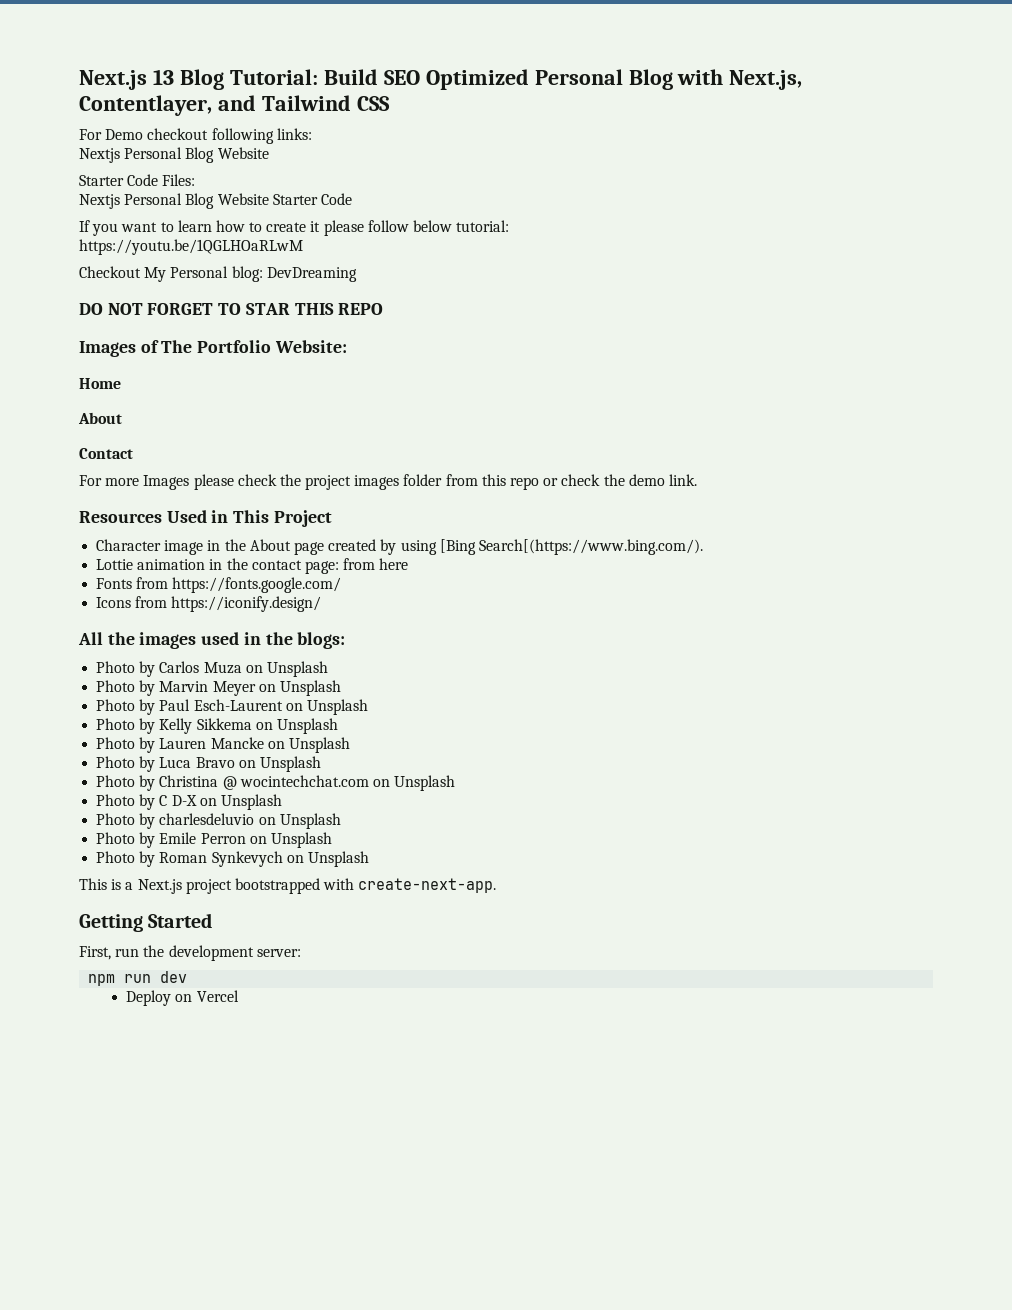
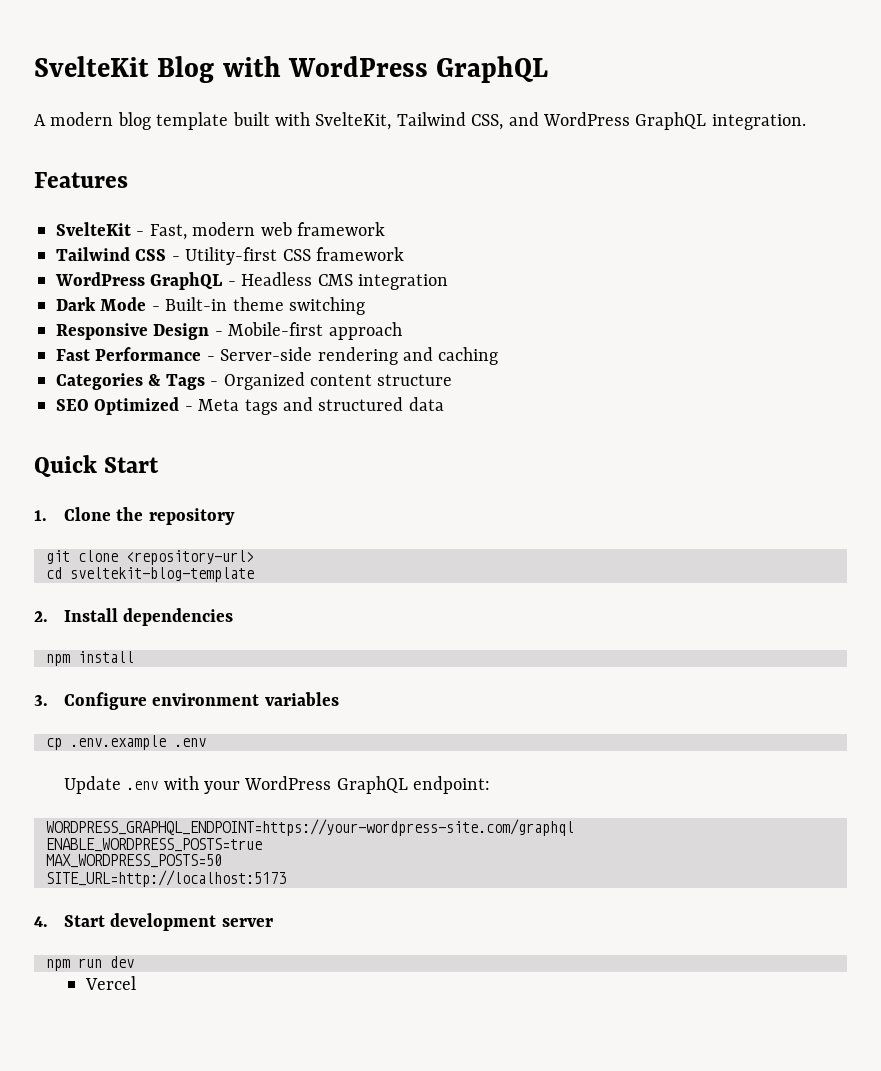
[79,69,803,90] [79,95,390,116] [79,128,312,144] [79,147,269,163] [79,174,196,186] [79,193,352,209] [79,220,510,236] [79,239,303,255] [79,266,357,282] [79,303,384,315] [79,340,347,357] [79,378,121,389] [78,412,122,424] [79,448,133,459] [79,474,697,490] [79,510,332,527] [96,539,703,555] [96,558,409,574] [96,577,342,593] [96,596,322,612] [78,632,346,649] [96,661,328,677] [96,680,341,696] [96,699,368,715] [96,718,338,734] [96,737,350,753] [96,756,321,772] [96,775,456,791] [96,794,282,810] [96,813,341,829] [96,832,332,848] [96,851,369,867] [79,878,497,894] [79,913,213,932] [79,945,301,961] Next.js 13 Blog Tutorial: Build SEO Optimized Personal Blog with Next.js, Contentlayer, and Tailwind CSS // For Demo checkout following links: // Nextjs Personal Blog Website // Starter Code Files: // Nextjs Personal Blog Website Starter Code // If you want to learn how to create it please follow below tutorial: // https://youtu.be/1QGLHOaRLwM // Checkout My Personal blog: DevDreaming // DO NOT FORGET TO STAR THIS REPO // Images of The Portfolio Website: // Home // About // Contact // For more Images please check the project images folder from this repo or check the demo link. // Resources Used in This Project // Character image in the About page created by using [Bing Search[(https://www.bing.com/). // Lottie animation in the contact page: from here // Fonts from https://fonts.google.com/ // Icons from https://iconify.design/ // All the images used in the blogs: // Photo by Carlos Muza on Unsplash // Photo by Marvin Meyer on Unsplash // Photo by Paul Esch-Laurent on Unsplash // Photo by Kelly Sikkema on Unsplash // Photo by Lauren Mancke on Unsplash // Photo by Luca Bravo on Unsplash // Photo by Christina @ wocintechchat.com on Unsplash // Photo by C D-X on Unsplash // Photo by charlesdeluvio on Unsplash // Photo by Emile Perron on Unsplash // Photo by Roman Synkevych on Unsplash // This is a Next.js project bootstrapped with create-next-app. // Getting Started // First, run the development server: -> [34,56,549,83] [34,112,806,130] [34,172,128,188] [56,222,385,240] [56,247,404,265] [55,272,448,290] [56,297,365,315] [56,322,402,340] [56,347,499,365] [56,372,453,390] [56,397,444,415] [34,455,160,477] [34,507,235,525] [46,550,254,565] [46,567,254,582] [34,608,234,626] [46,651,134,666] [34,692,339,710] [46,735,206,750] [63,776,491,794] [46,819,574,836] [46,838,262,852] [46,854,222,868] [46,870,286,887] [34,913,273,931] SvelteKit Blog with WordPress GraphQL // A modern blog template built with SvelteKit, Tailwind CSS, and WordPress GraphQL integration. // Features // SvelteKit - Fast, modern web framework // Tailwind CSS - Utility-first CSS framework // WordPress GraphQL - Headless CMS integration // Dark Mode - Built-in theme switching // Responsive Design - Mobile-first approach // Fast Performance - Server-side rendering and caching // Categories & Tags - Organized content structure // SEO Optimized - Meta tags and structured data // Quick Start // 1. Clone the repository // git clone <repository-url> // cd sveltekit-blog-template // 2. Install dependencies // npm install // 3. Configure environment variables // cp .env.example .env // Update .env with your WordPress GraphQL endpoint: // WORDPRESS_GRAPHQL_ENDPOINT=https://your-wordpress-site.com/graphql // ENABLE_WORDPRESS_POSTS=true // MAX_WORDPRESS_POSTS=50 // SITE_URL=http://localhost:5173 // 4. Start development server
[126,990,193,1006] Deploy on -> (134, 962) none

